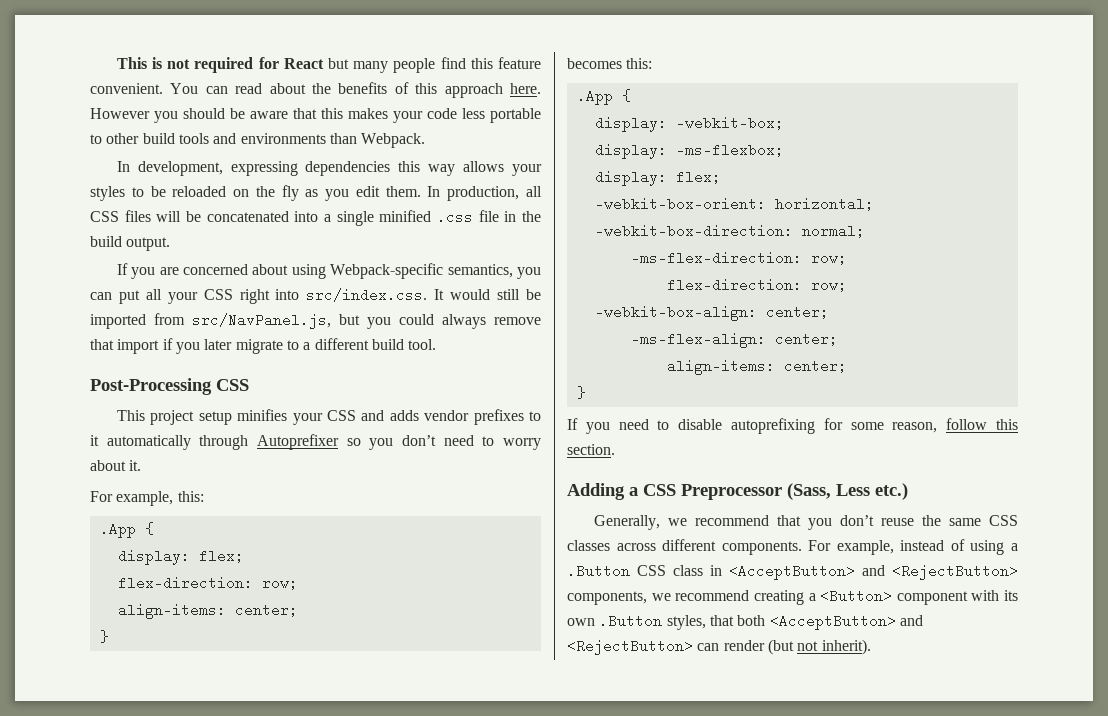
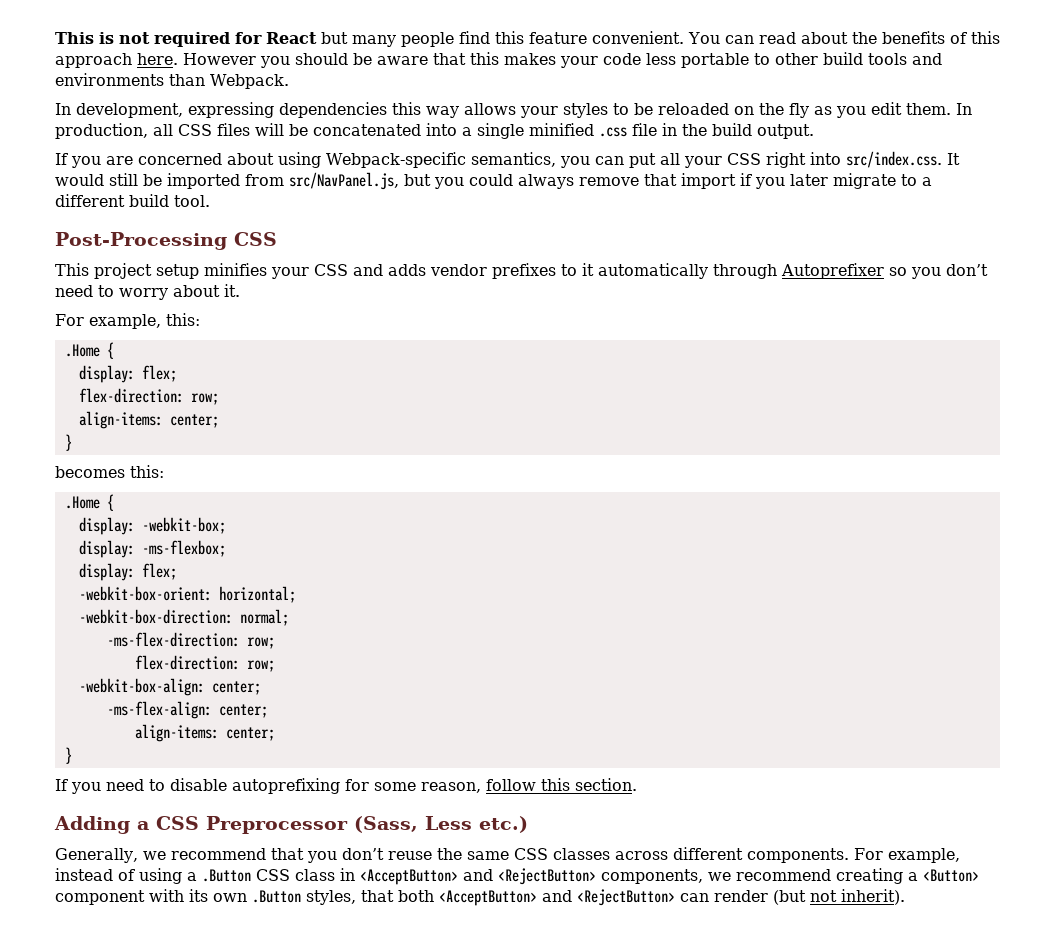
[99,522,136,538] .App -> [64,344,100,357] .Home
[576,89,613,105] .App -> [64,496,100,509] .Home

